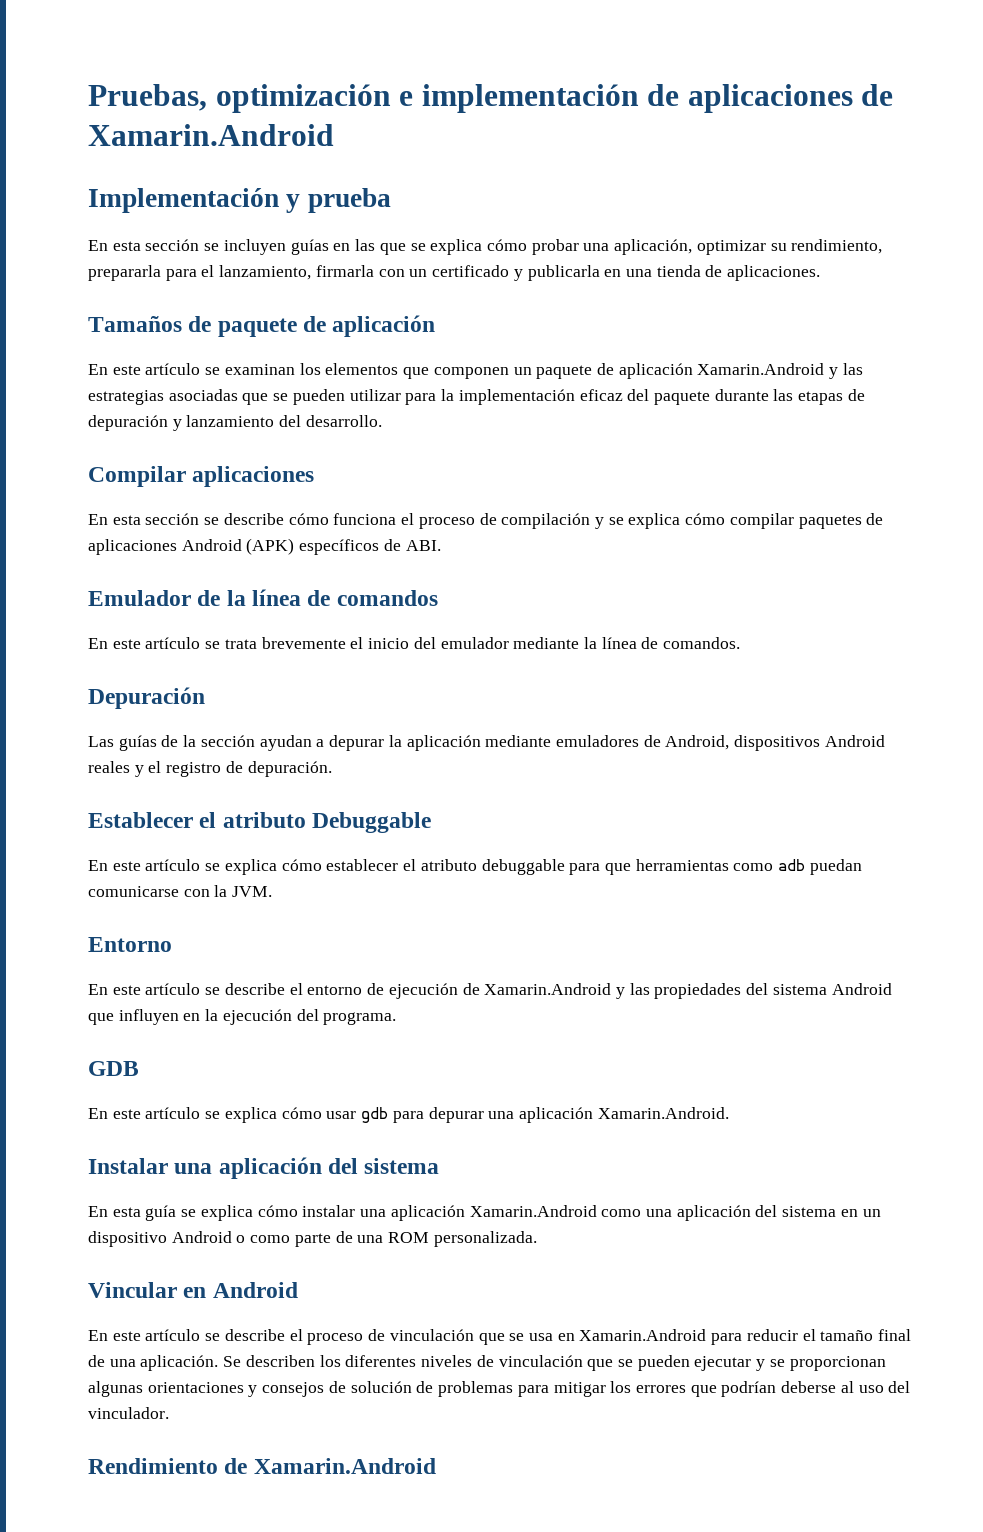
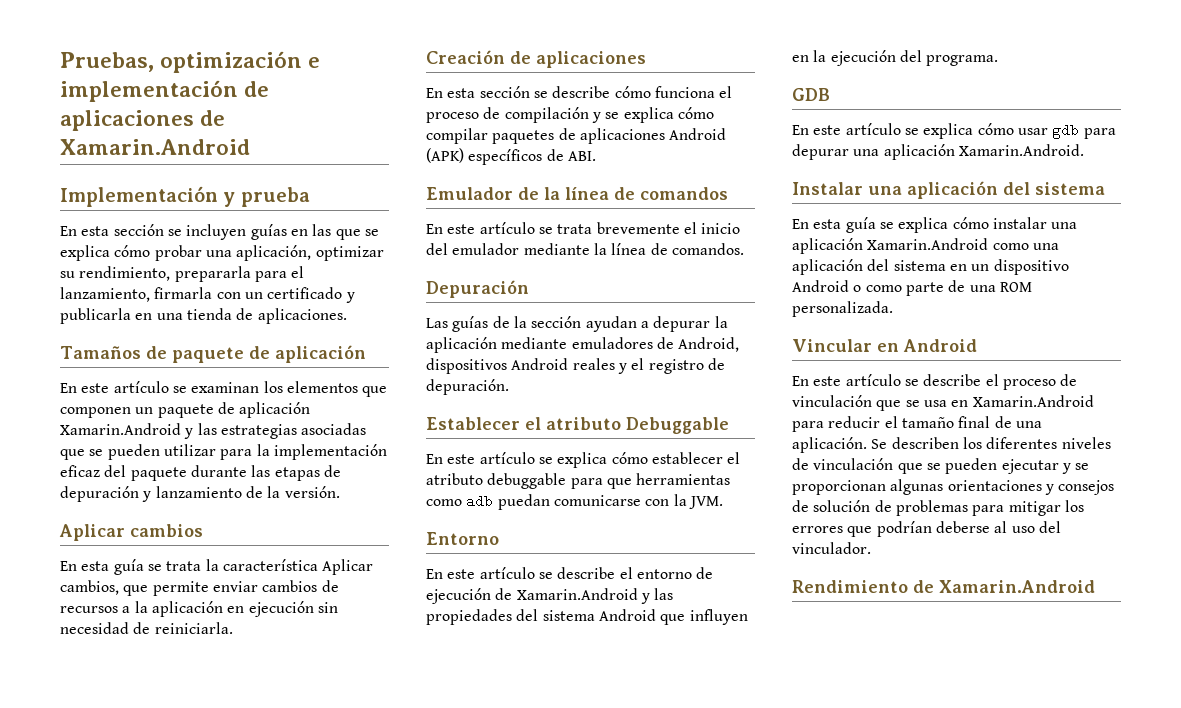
[279,415,382,427] [88,466,186,487] del desarrollo. // Compilar -> [245,486,340,498] [59,524,203,541] [60,559,374,575] [60,580,339,596] [60,601,338,617] [60,622,233,634] [426,50,531,64] de la versión. // Aplicar cambios // En esta guía se trata la característica Aplicar cambios, que permite enviar cambios de recursos a la aplicación en ejecución sin necesidad de reiniciarla. // Creación de

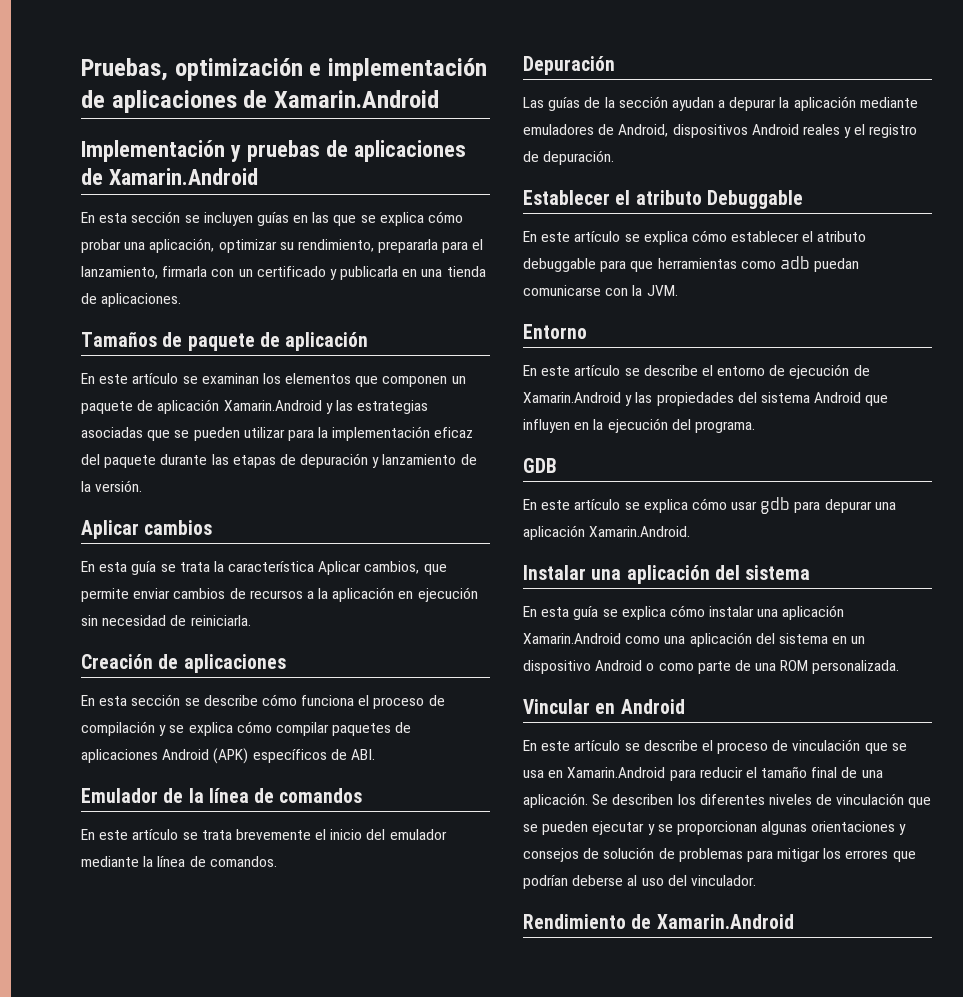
[240,187,310,207] prueba -> [246,140,466,162] [81,168,258,185] pruebas de aplicaciones de Xamarin.Android

